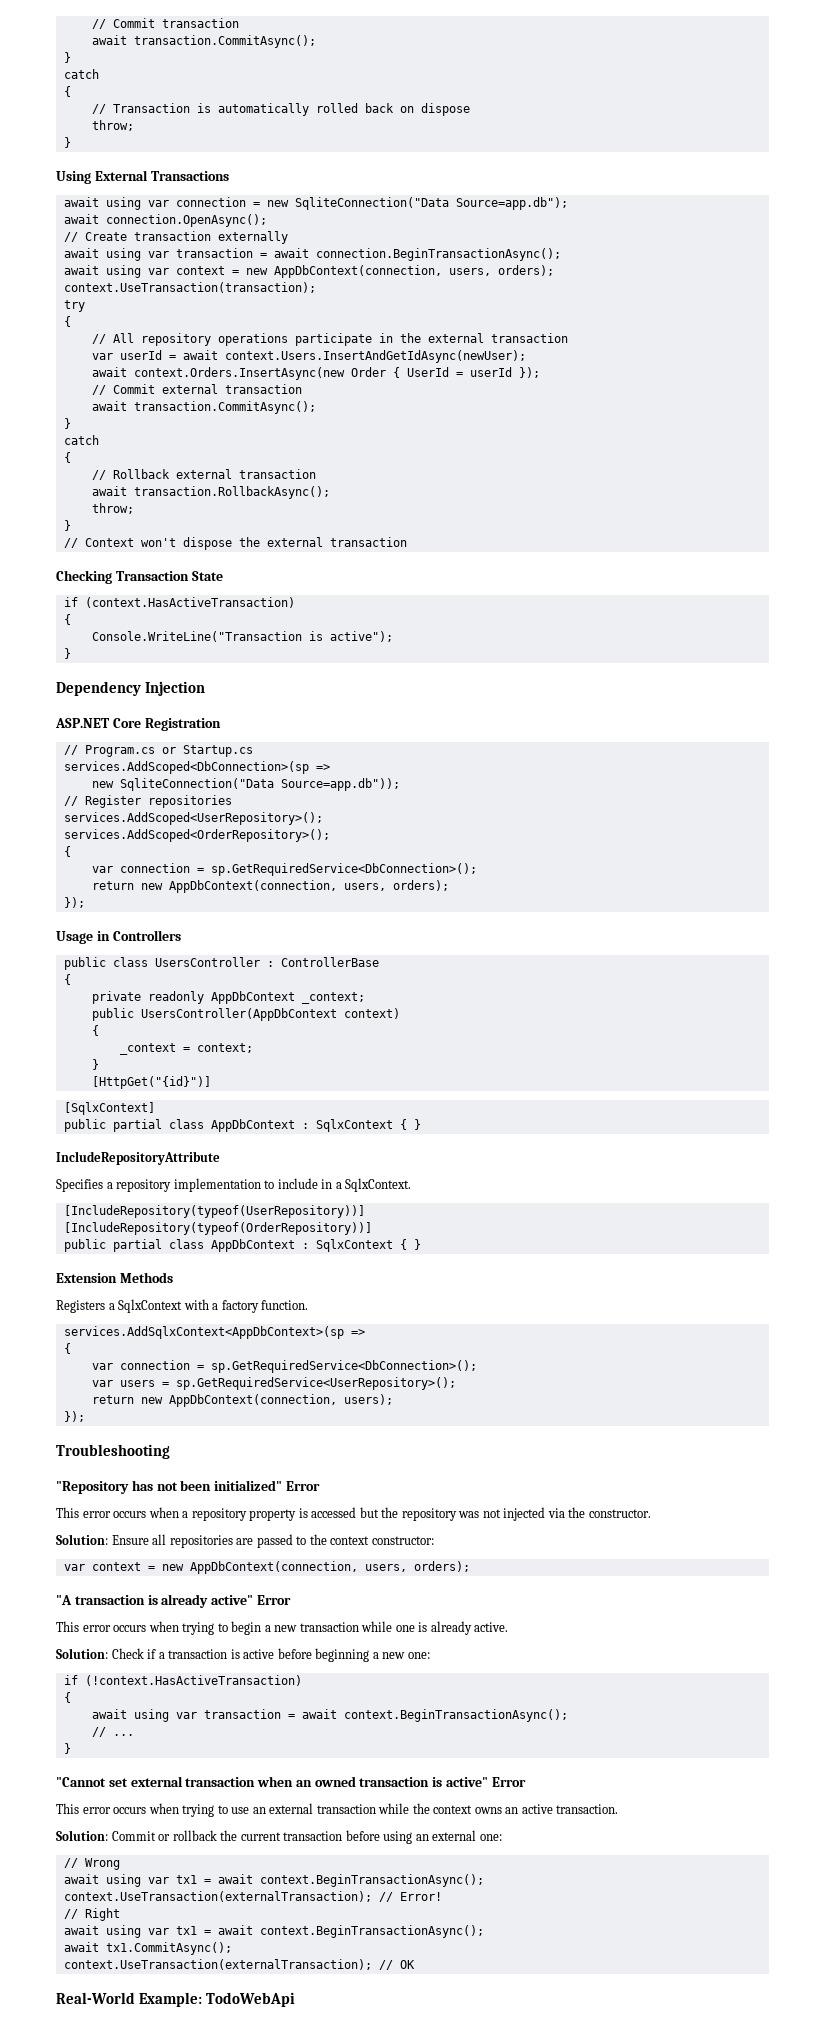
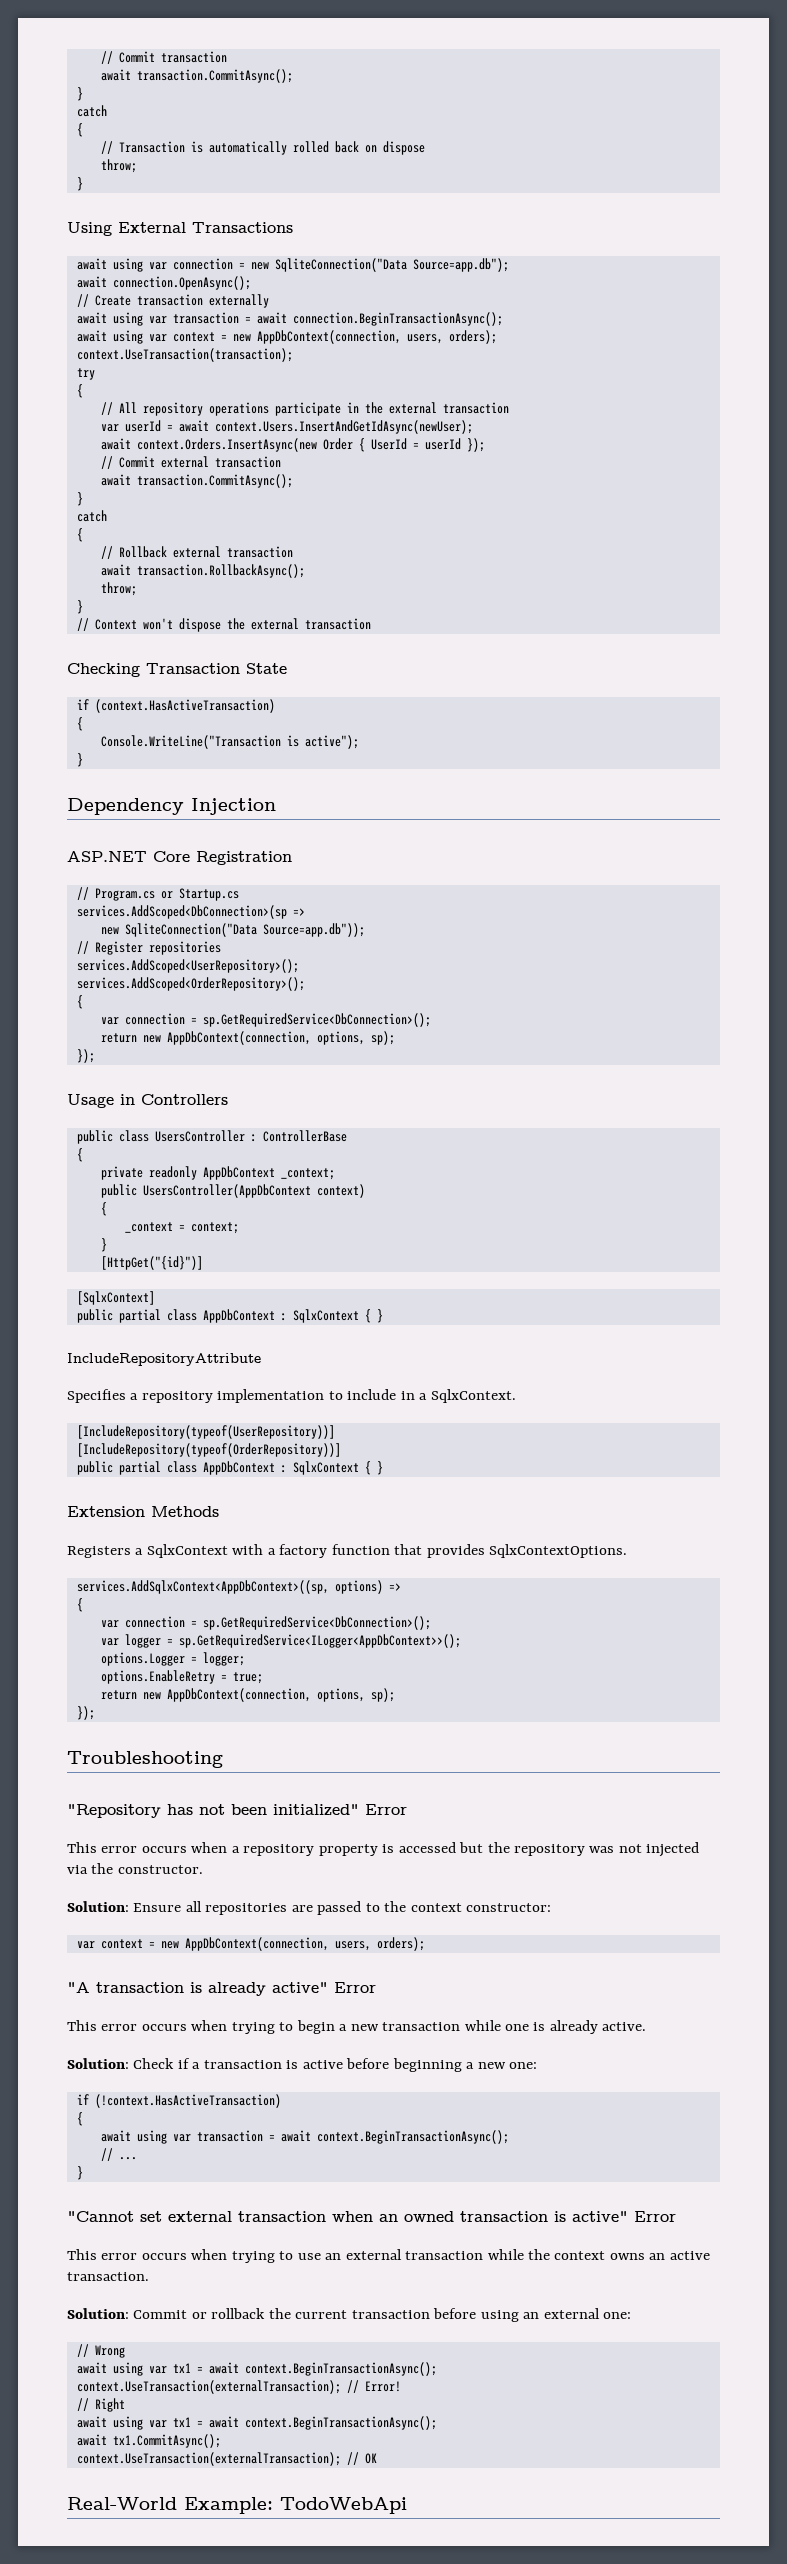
[343,880,449,891] users, orders); -> [316,1031,395,1045] options, sp);
[261,1300,309,1310] [63,1326,344,1339] function. // services.AddSqlxContext<AppDbContext>(sp -> [331,1544,628,1558] [76,1580,383,1594] function that provides SqlxContextOptions. // services.AddSqlxContext<AppDbContext>((sp, options)
[119,1377,456,1390] [91,1394,393,1407] users = sp.GetRequiredService<UserRepository>(); // return new AppDbContext(connection, users); -> [124,1634,461,1648] [100,1652,245,1666] [100,1670,263,1684] [100,1688,395,1702] logger = sp.GetRequiredService<ILogger<AppDbContext>>(); // options.Logger = logger; // options.EnableRetry = true; // return new AppDbContext(connection, options, sp);

